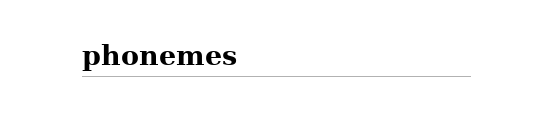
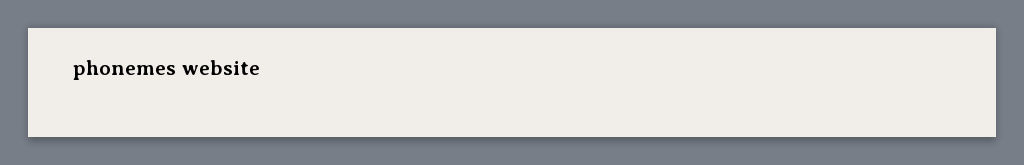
(237, 57) none -> [181,60,260,75] website

